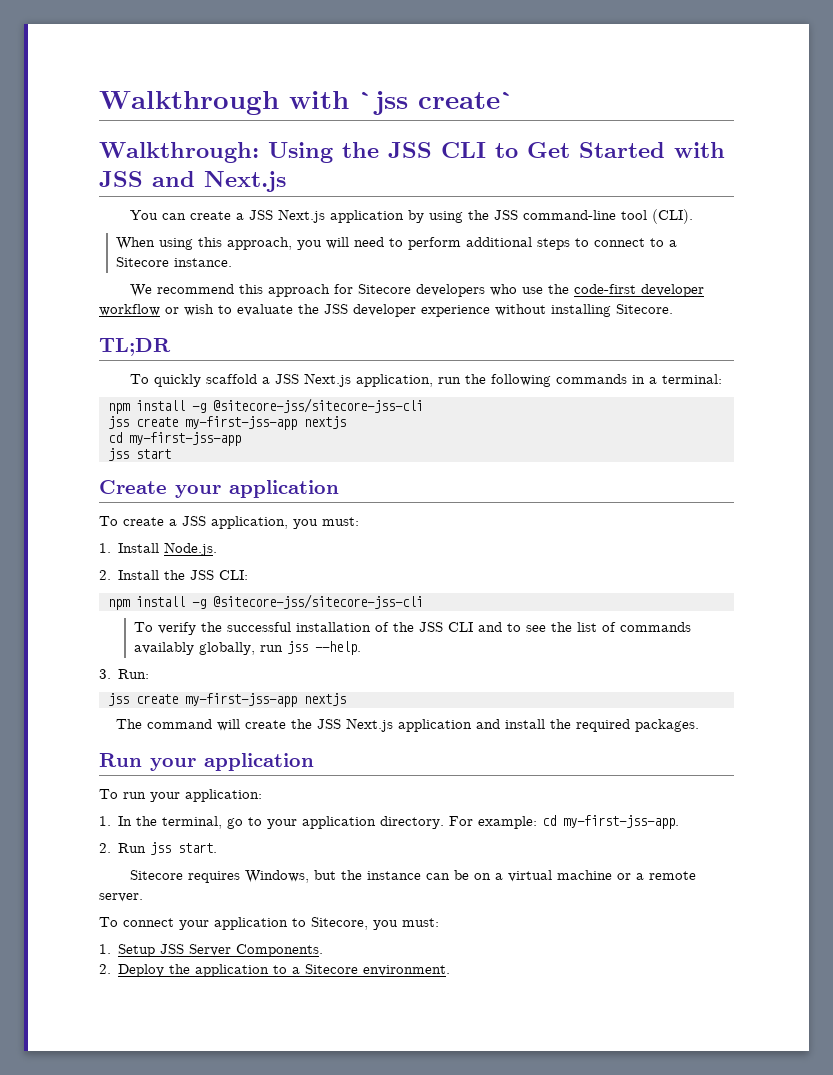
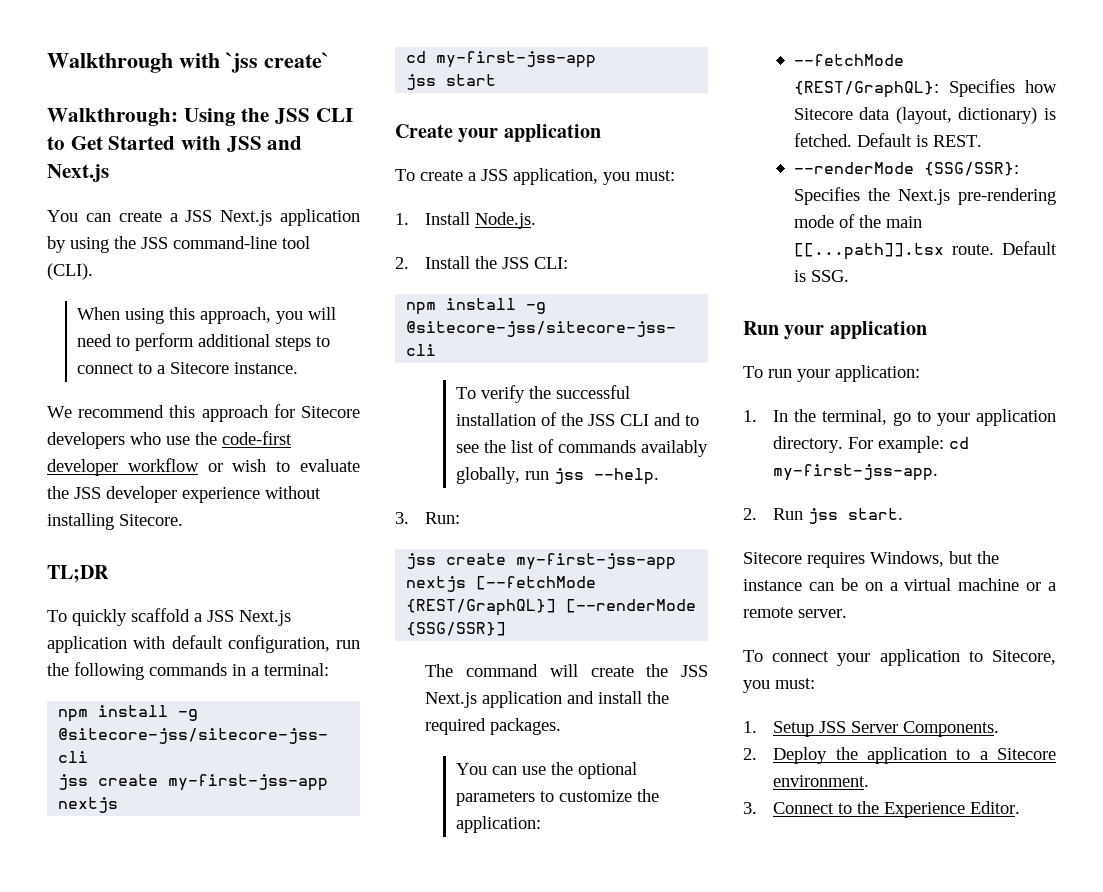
[355,374,433,387] application, -> [47,635,330,653] application with default configuration,
(346, 699) none -> [476,576,597,590] [406,599,697,616] [406,622,507,636] [--fetchMode {REST/GraphQL}] [--renderMode {SSG/SSR}]
(700, 725) none -> [455,762,637,779] [455,789,659,806] [455,816,541,833] [793,54,904,66] [793,79,1057,98] [793,107,1056,124] [793,133,982,147] [793,162,1019,176] [793,187,1056,205] [793,214,922,228] [793,241,1057,260] [793,270,849,282] // You can use the optional parameters to customize the application: // --fetchMode {REST/GraphQL}: Specifies how Sitecore data (layout, dictionary) is fetched. Default is REST. // --renderMode {SSG/SSR}: Specifies the Next.js pre-rendering mode of the main [[...path]].tsx route. Default is SSG.
(451, 970) none -> [743,801,1021,818] // 3. Connect to the Experience Editor.

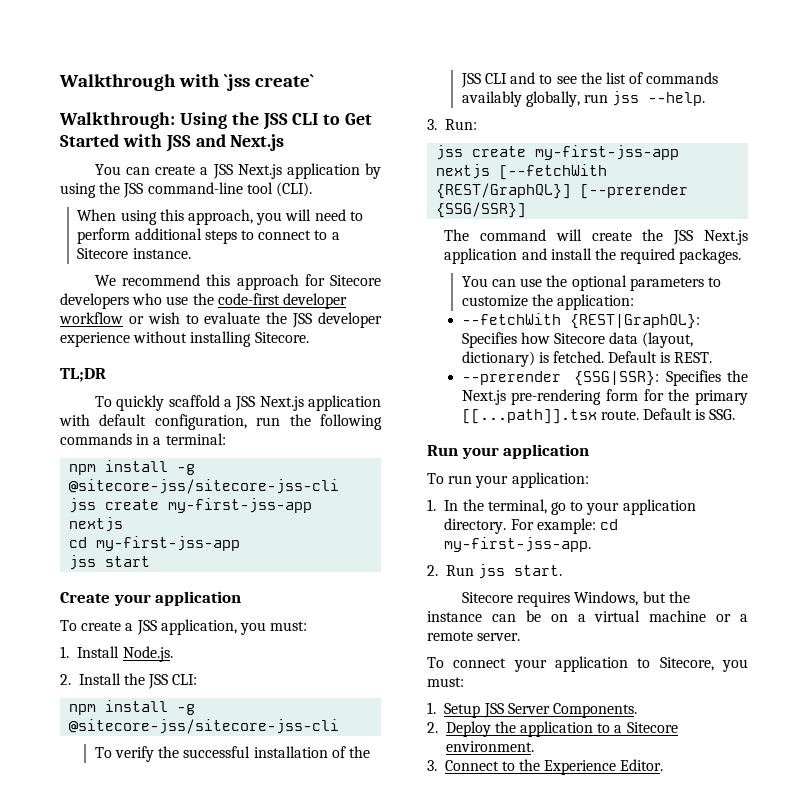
[476,576,597,590] [406,599,697,616] [--fetchMode {REST/GraphQL}] [--renderMode -> [499,164,608,180] [436,183,689,199] [--fetchWith {REST/GraphQL}] [--prerender
[793,54,904,66] [793,81,939,98] --fetchMode {REST/GraphQL}: -> [461,313,700,329] --fetchWith {REST|GraphQL}:
[793,162,1019,176] --renderMode {SSG/SSR}: -> [461,371,660,386] --prerender {SSG|SSR}:
[793,214,922,228] mode of the main -> [605,389,748,405] form for the primary

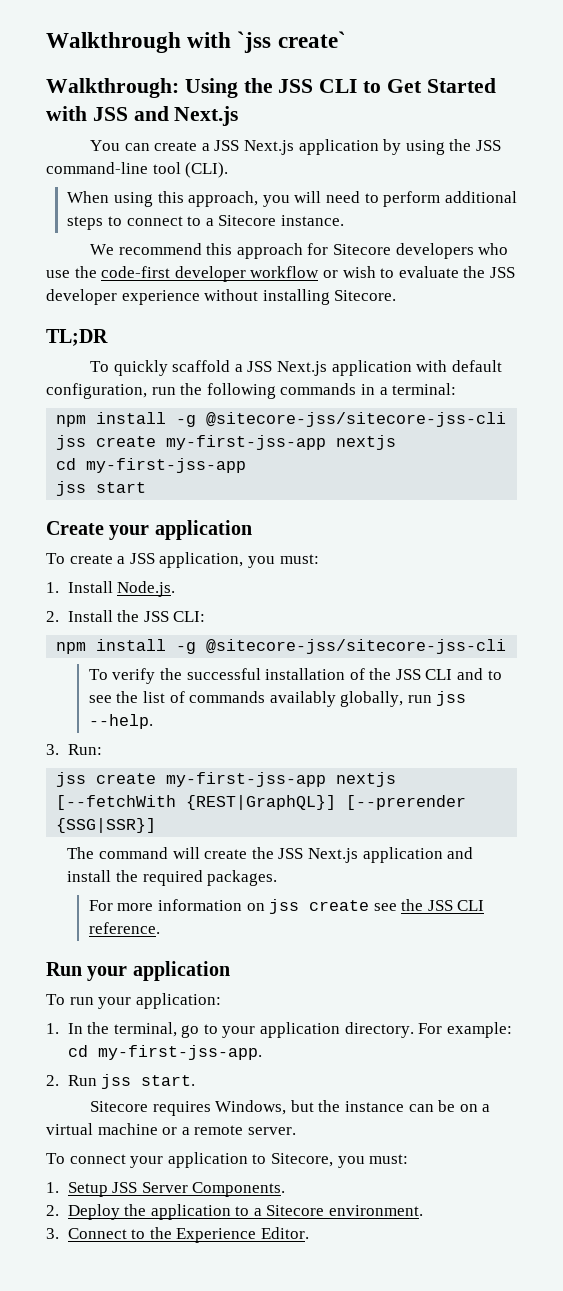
[436,183,689,199] [436,202,527,218] {REST/GraphQL}] [--prerender {SSG/SSR}] -> [186,795,467,810] [56,818,157,833] {REST|GraphQL}] [--prerender {SSG|SSR}]
[461,275,721,291] [461,294,635,310] [461,313,700,329] [461,332,694,348] [461,351,713,367] [461,370,748,386] [461,389,748,405] [461,408,736,424] You can use the optional parameters to customize the application: // --fetchWith {REST|GraphQL}: Specifies how Sitecore data (layout, dictionary) is fetched. Default is REST. // --prerender {SSG|SSR}: Specifies the Next.js pre-rendering form for the primary [[...path]].tsx route. Default is SSG. -> [88,899,485,914] [88,922,160,934] For more information on jss create see the JSS CLI reference.

